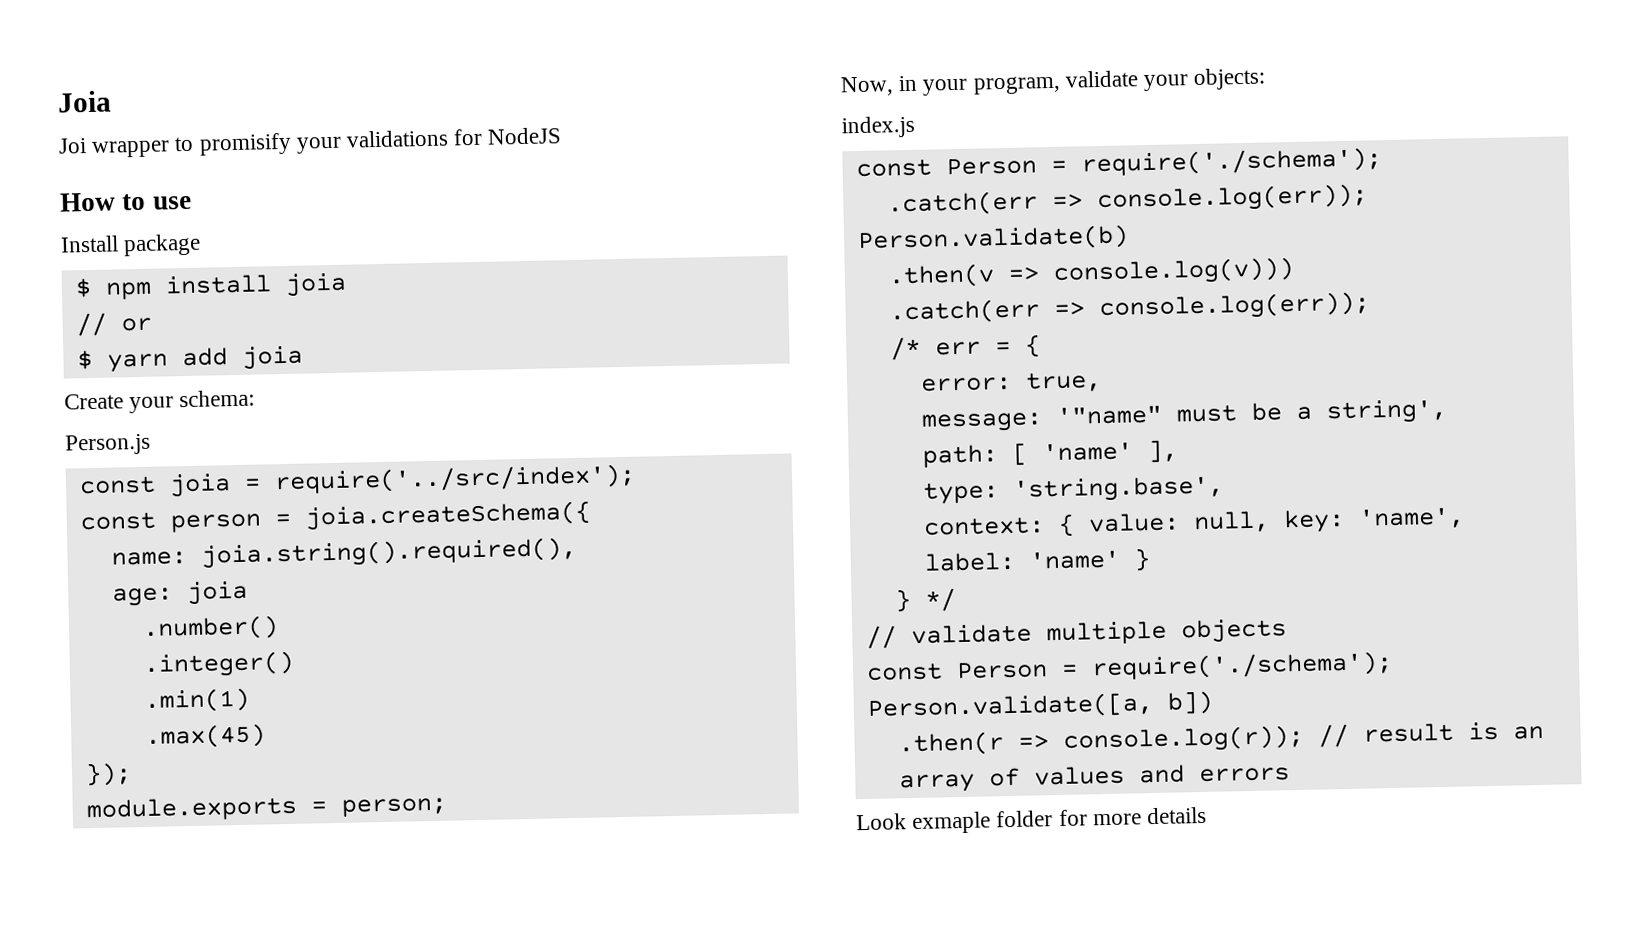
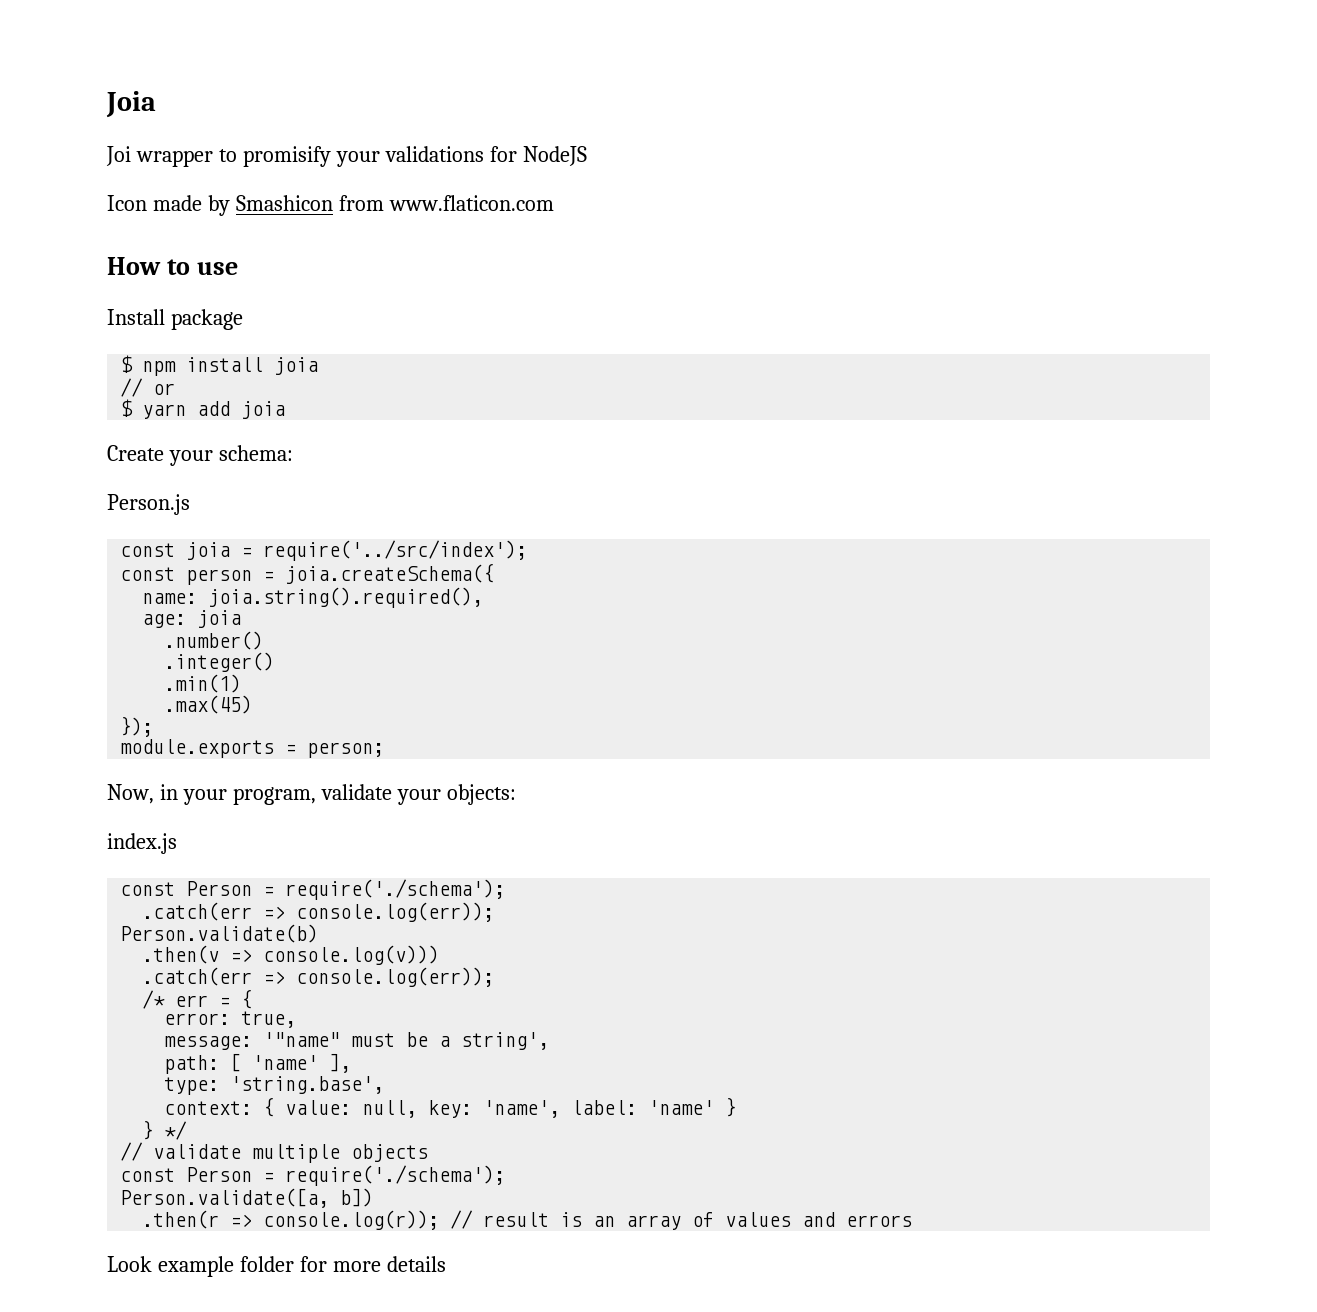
(563, 136) none -> [107,195,554,216] // Icon made by Smashicon from www.flaticon.com
[912,811,992,835] exmaple -> [157,1256,234,1277] example

